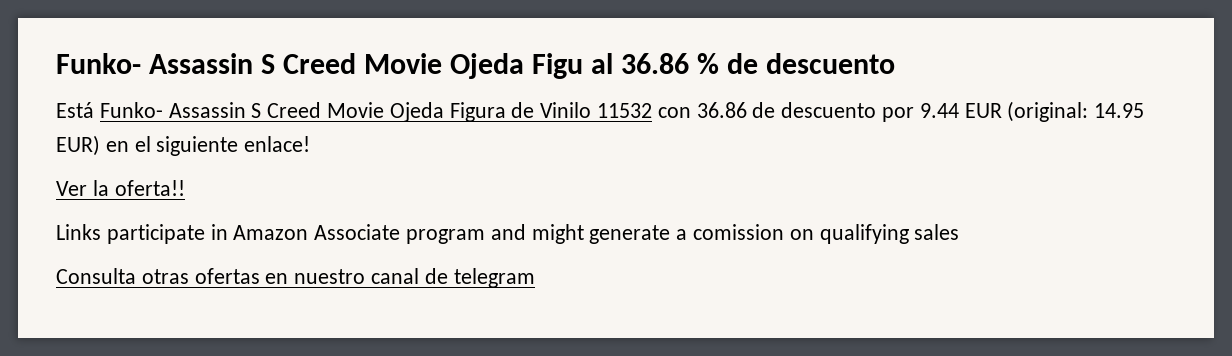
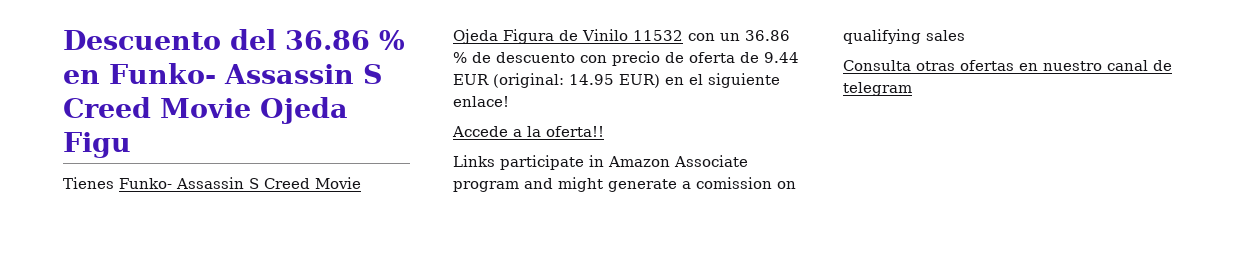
(56, 63) none -> [63,29,405,50] [63,70,100,84] Descuento del 36.86 % en
[590,53,895,74] [56,102,94,118] al 36.86 % de descuento // Está -> [63,177,114,189] // Tienes
[696,102,915,122] 36.86 de descuento por -> [720,30,790,41] [453,51,759,66] un 36.86 % de descuento con precio de oferta de
[56,181,87,196] Ver -> [452,126,522,137] Accede a

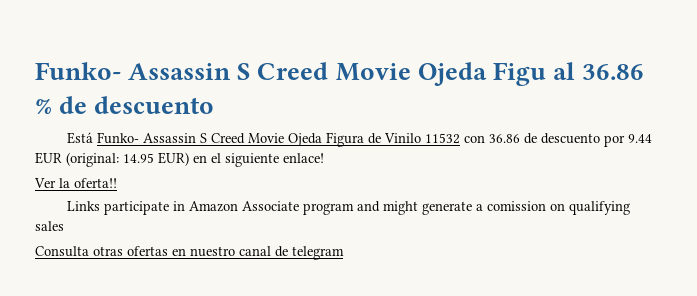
[63,29,405,50] [63,70,100,84] Descuento del 36.86 % en -> (35, 71) none
[63,177,114,189] // Tienes -> [553,62,645,80] [35,96,215,115] [66,132,93,144] al 36.86 % de descuento // Está
[720,30,790,41] [453,51,759,66] un 36.86 % de descuento con precio de oferta de -> [488,133,625,147] 36.86 de descuento por
[452,126,522,137] Accede a -> [34,178,56,188] Ver

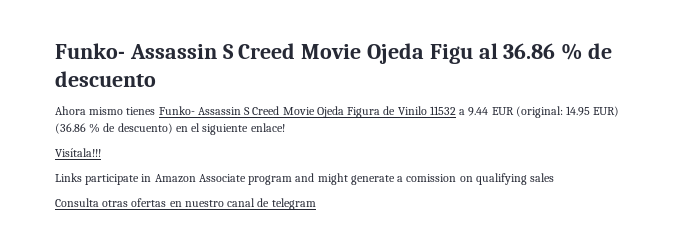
[66,132,93,144] Está -> [55,106,156,115] Ahora mismo tienes
[463,133,625,147] con 36.86 de descuento por -> [459,109,466,115] a
(189, 159) none -> [55,123,173,134] (36.86 % de descuento)
[34,178,117,188] Ver la oferta!! -> [55,148,101,157] Visítala!!!

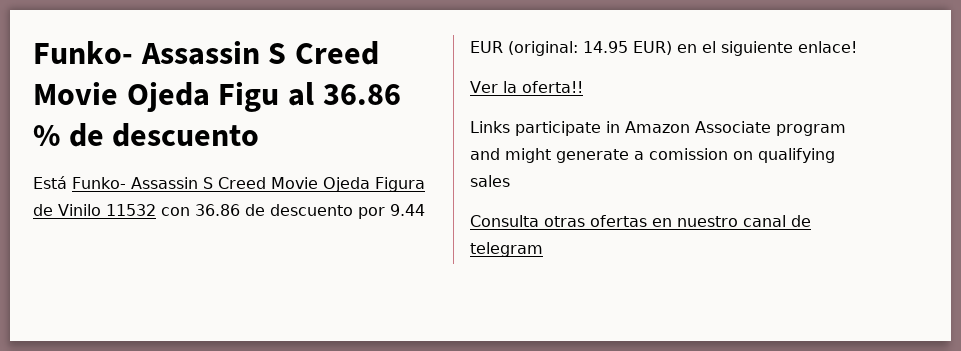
[55,106,156,115] Ahora mismo tienes -> [33,176,67,189] Está
[459,109,466,115] a -> [161,204,385,219] con 36.86 de descuento por
[55,123,173,134] (36.86 % de descuento) -> (672, 48) none
[55,148,101,157] Visítala!!! -> [470,81,583,93] Ver la oferta!!

